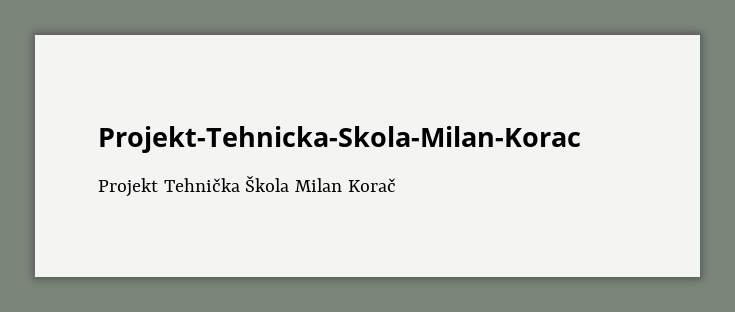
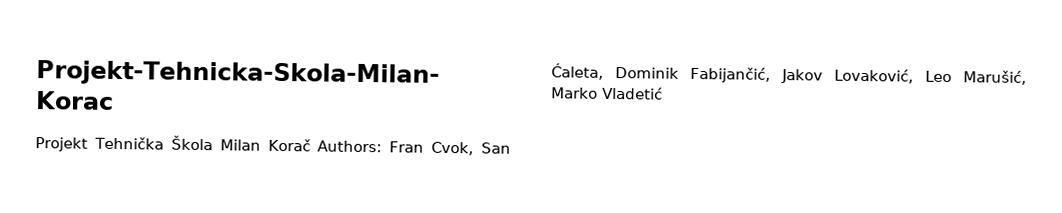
(396, 185) none -> [317,140,511,156] [551,63,1027,85] [551,86,663,100] Authors: Fran Cvok, San Ćaleta, Dominik Fabijančić, Jakov Lovaković, Leo Marušić, Marko Vladetić

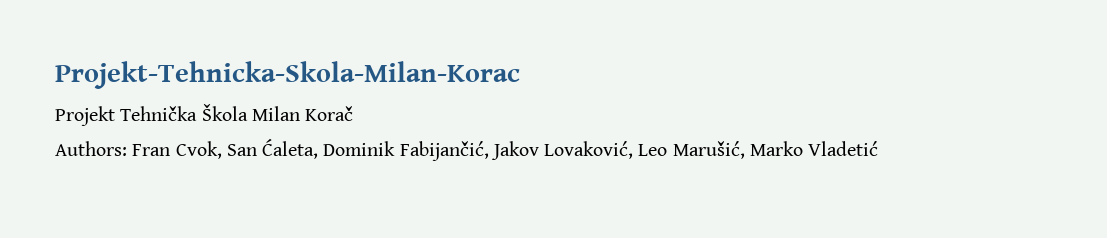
(311, 145) none -> (354, 113) //

